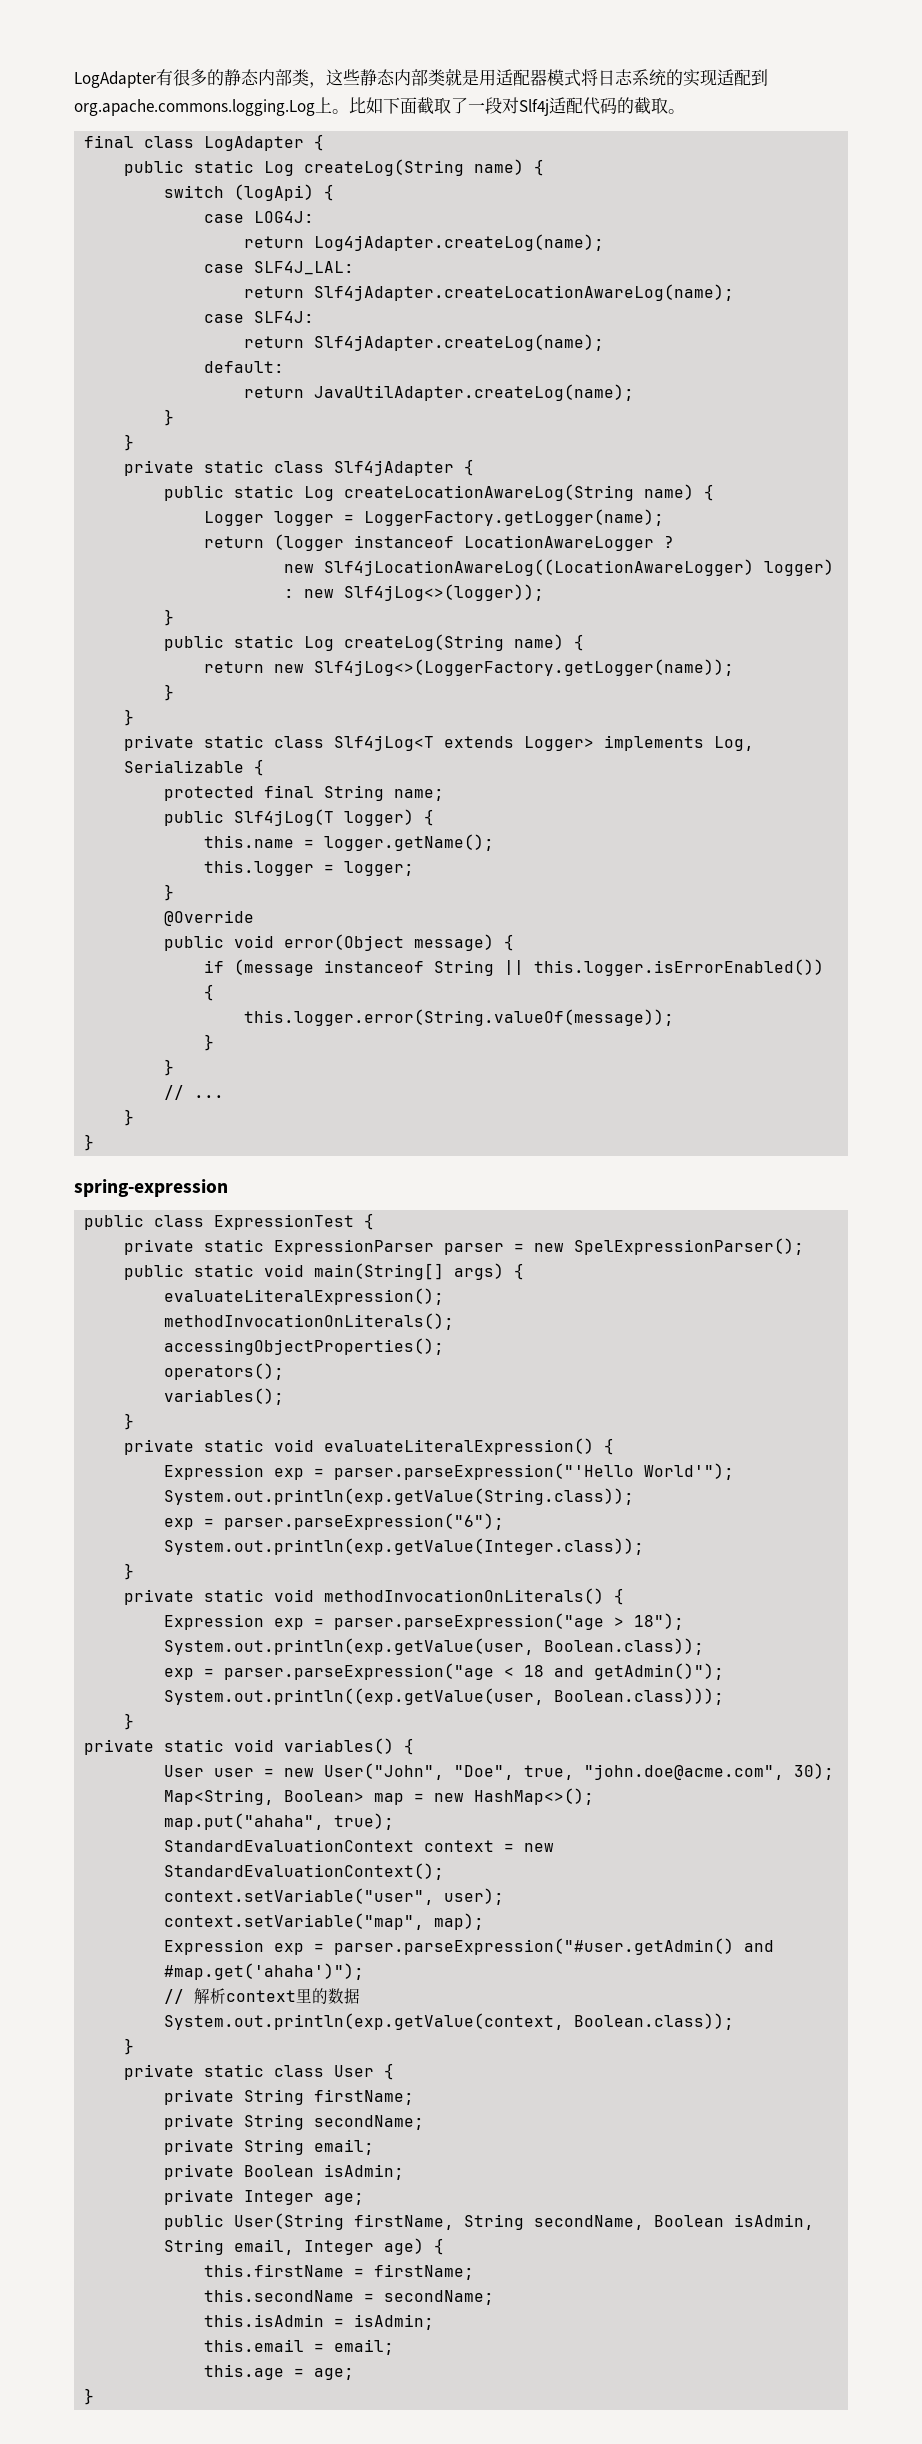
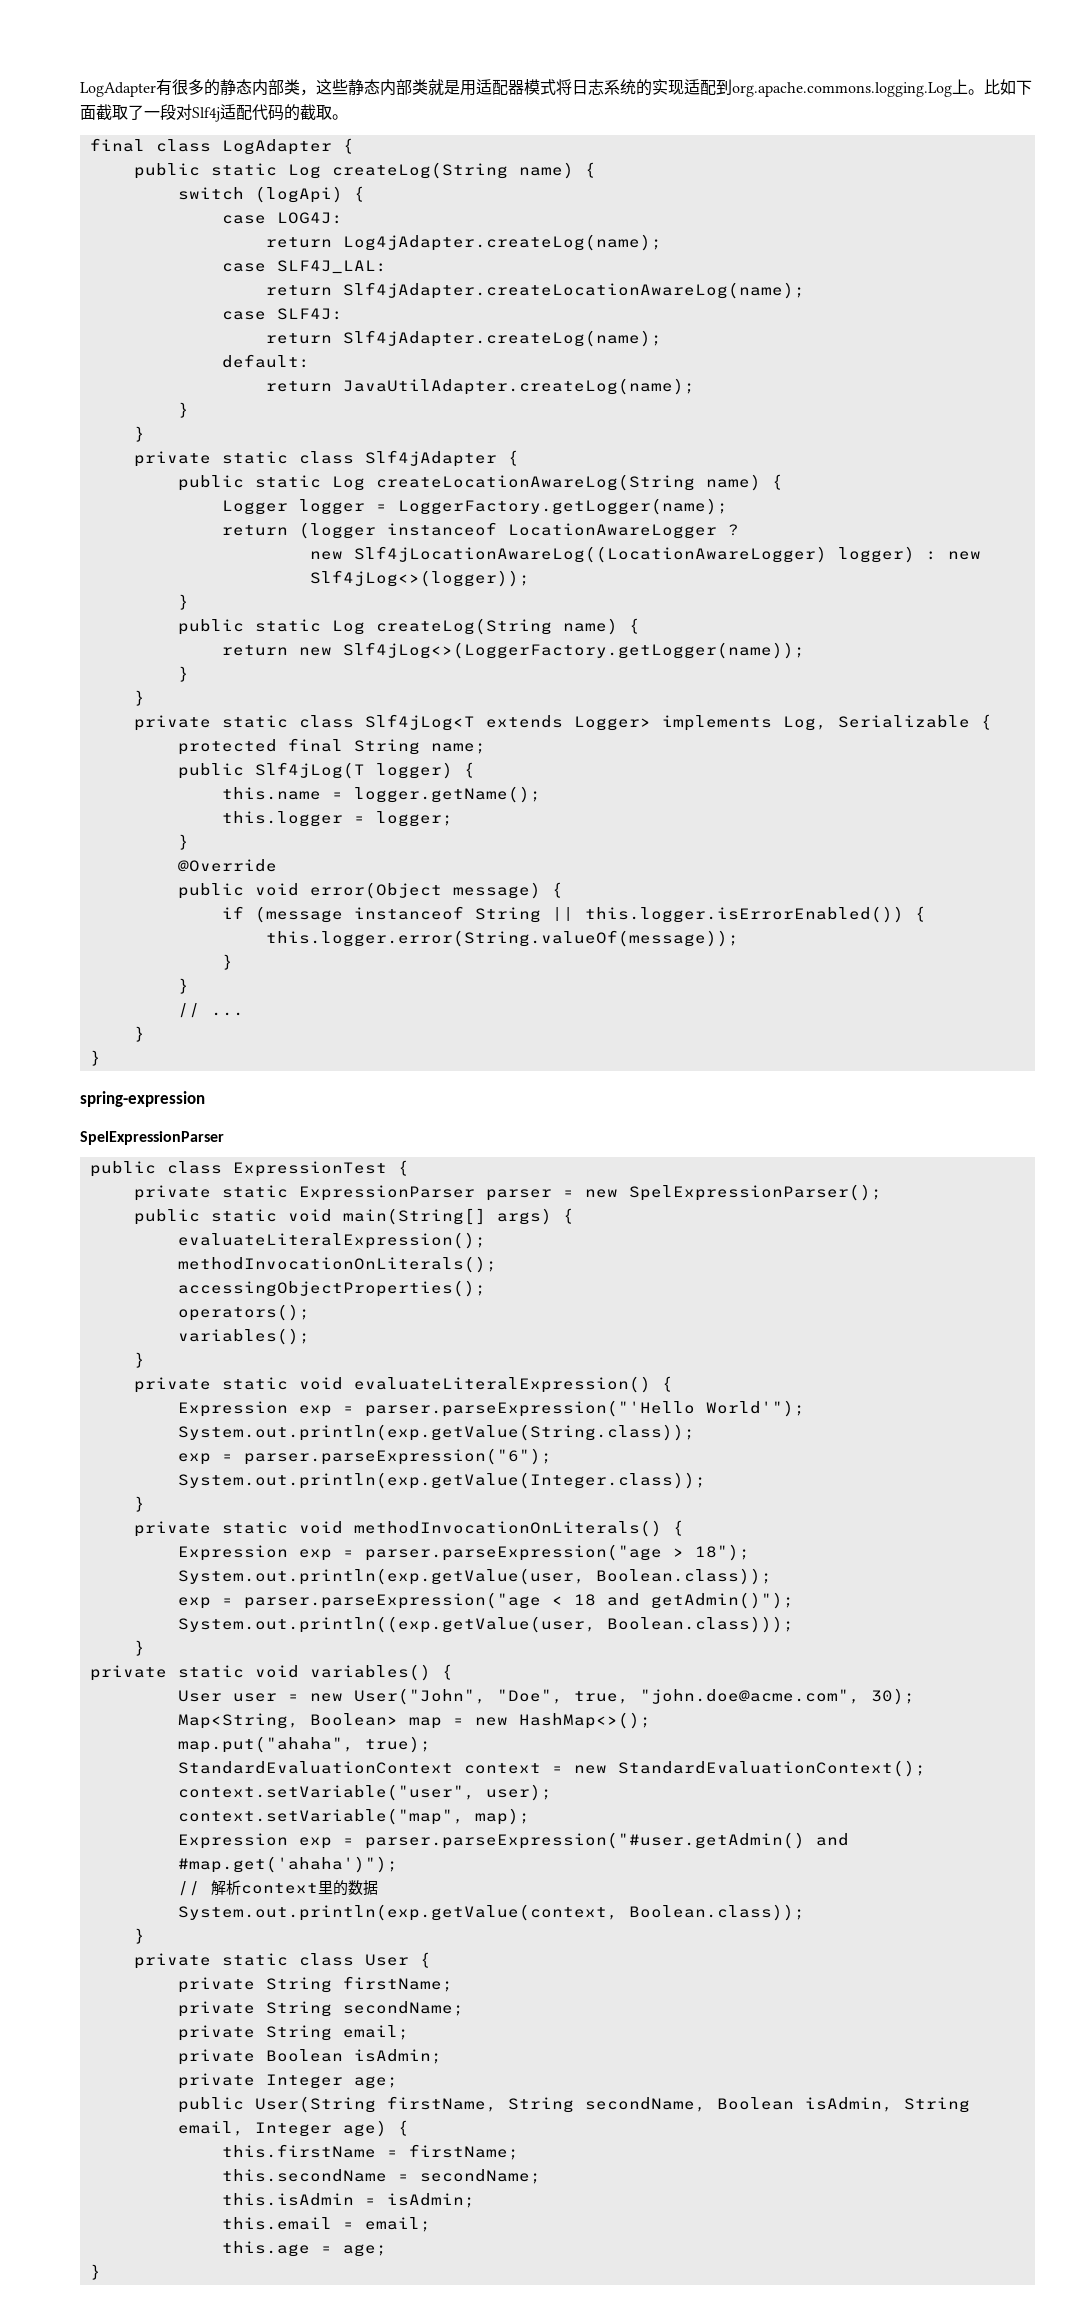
(228, 1188) none -> [80,1131,224,1145] // SpelExpressionParser

